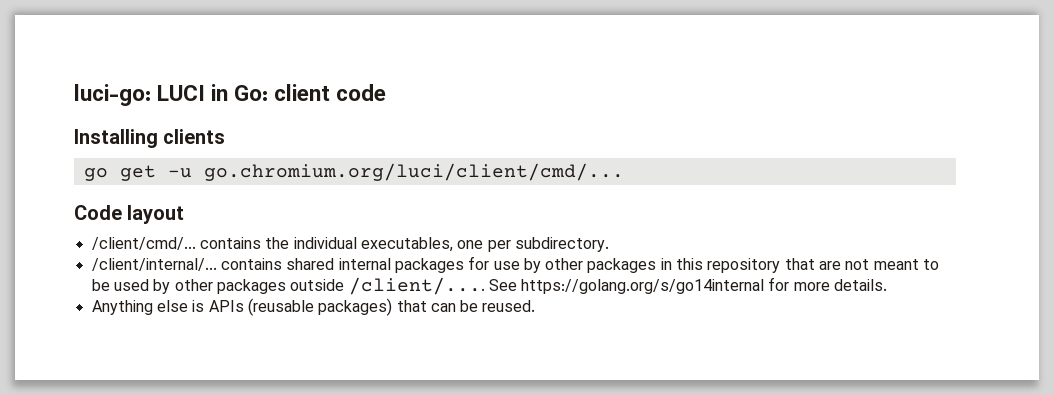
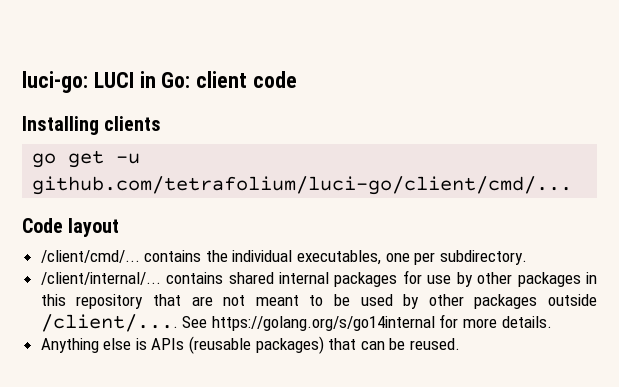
[203,163,624,181] go.chromium.org/luci/client/cmd/... -> [32,176,573,195] github.com/tetrafolium/luci-go/client/cmd/...

